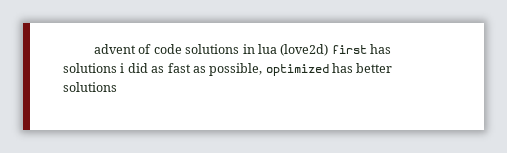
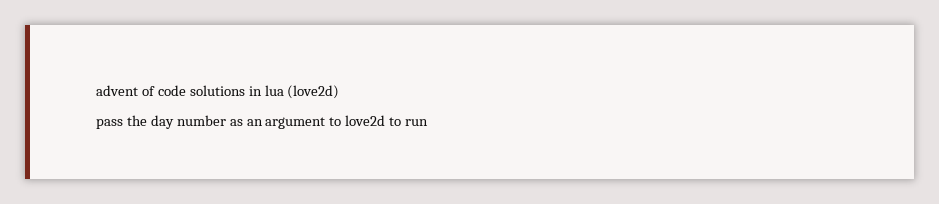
[331,44,392,54] [63,63,393,76] [63,82,117,92] first has solutions i did as fast as possible, optimized has better solutions -> [96,115,429,129] // pass the day number as an argument to love2d to run

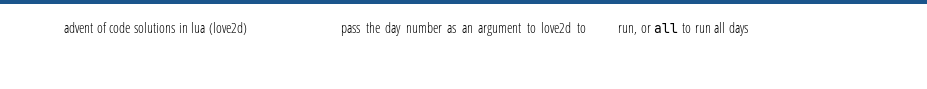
[405,119,429,126] run -> [618,22,748,36] run, or all to run all days

